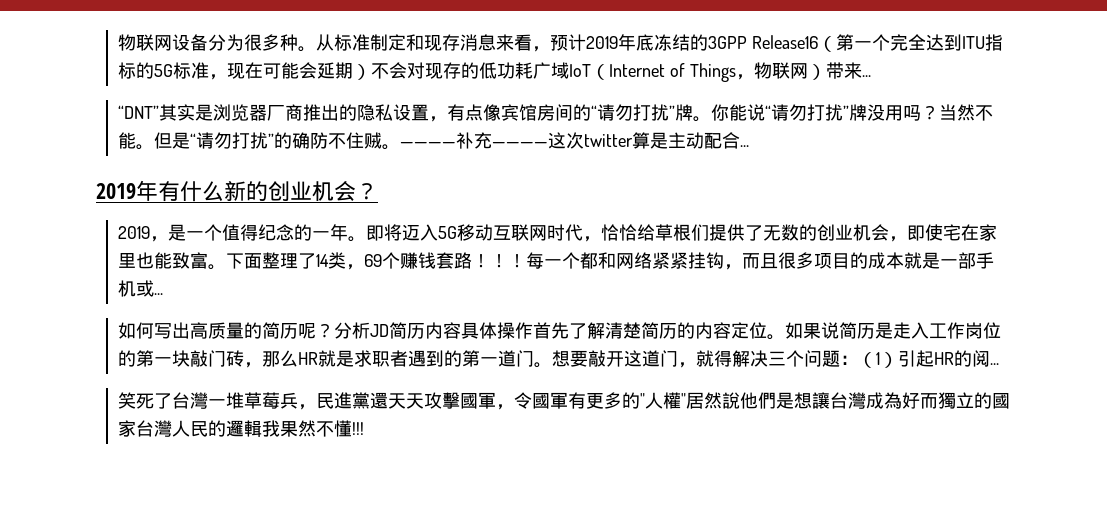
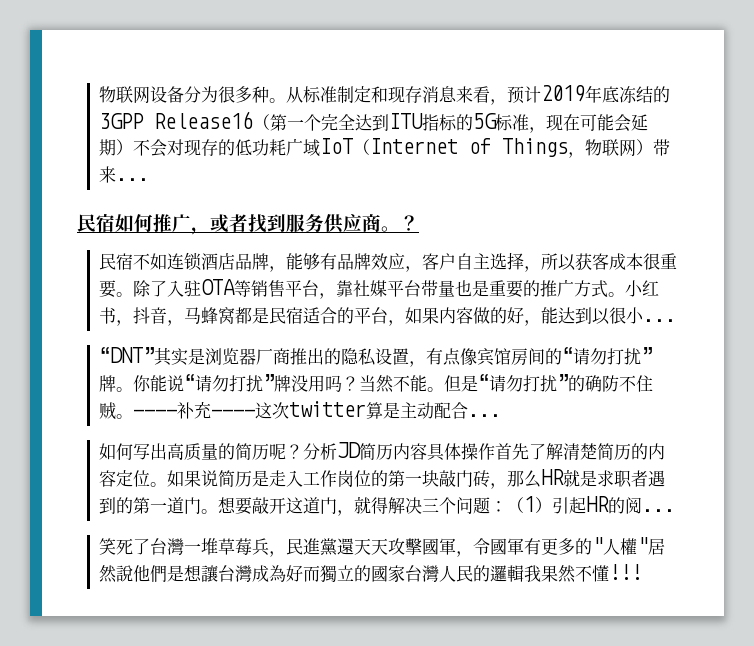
(871, 76) none -> [77,213,419,235] [98,252,677,272] [98,279,659,299] [98,307,676,326] // 民宿如何推广，或者找到服务供应商。？ // 民宿不如连锁酒店品牌，能够有品牌效应，客户自主选择，所以获客成本很重要。除了入驻OTA等销售平台，靠社媒平台带量也是重要的推广方式。小红书，抖音，马蜂窝都是民宿适合的平台，如果内容做的好，能达到以很小...
[96,180,378,202] [118,224,998,242] [118,252,995,270] [118,280,164,297] // 2019年有什么新的创业机会？ // 2019，是一个值得纪念的一年。即将迈入5G移动互联网时代，恰恰给草根们提供了无数的创业机会，即使宅在家里也能致富。下面整理了14类，69个赚钱套路！！！每一个都和网络紧紧挂钩，而且很多项目的成本就是一部手机或... -> (501, 415) none

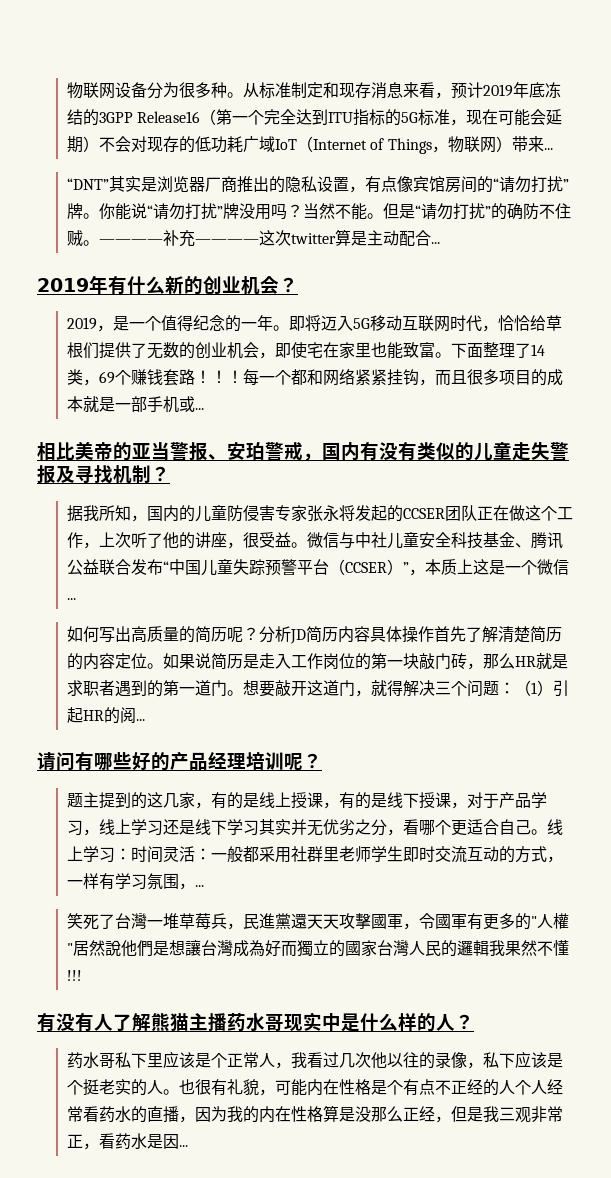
[77,213,419,235] [98,252,677,272] [98,279,659,299] [98,307,676,326] // 民宿如何推广，或者找到服务供应商。？ // 民宿不如连锁酒店品牌，能够有品牌效应，客户自主选择，所以获客成本很重要。除了入驻OTA等销售平台，靠社媒平台带量也是重要的推广方式。小红书，抖音，马蜂窝都是民宿适合的平台，如果内容做的好，能达到以很小... -> (553, 149) none
(501, 415) none -> [37,275,298,295] [67,315,563,332] [67,342,546,359] [67,368,564,386] [67,396,205,413] [37,441,569,461] [37,465,170,484] [67,505,574,522] [67,532,564,549] [67,559,570,576] [67,598,77,600] // 2019年有什么新的创业机会？ // 2019，是一个值得纪念的一年。即将迈入5G移动互联网时代，恰恰给草根们提供了无数的创业机会，即使宅在家里也能致富。下面整理了14类，69个赚钱套路！！！每一个都和网络紧紧挂钩，而且很多项目的成本就是一部手机或... // 相比美帝的亚当警报、安珀警戒，国内有没有类似的儿童走失警报及寻找机制？ // 据我所知，国内的儿童防侵害专家张永将发起的CCSER团队正在做这个工作，上次听了他的讲座，很受益。微信与中社儿童安全科技基金、腾讯公益联合发布“中国儿童失踪预警平台（CCSER）”，本质上这是一个微信...
(675, 510) none -> [37,752,322,771] [67,792,548,809] [67,819,564,836] [67,846,564,863] [67,873,205,890] // 请问有哪些好的产品经理培训呢？ // 题主提到的这几家，有的是线上授课，有的是线下授课，对于产品学习，线上学习还是线下学习其实并无优劣之分，看哪个更适合自己。线上学习：时间灵活：一般都采用社群里老师学生即时交流互动的方式，一样有学习氛围，...
(642, 572) none -> [37,1012,474,1032] [67,1051,564,1069] [67,1079,564,1096] [67,1105,564,1123] [67,1133,189,1150] // 有没有人了解熊猫主播药水哥现实中是什么样的人？ // 药水哥私下里应该是个正常人，我看过几次他以往的录像，私下应该是个挺老实的人。也很有礼貌，可能内在性格是个有点不正经的人个人经常看药水的直播，因为我的内在性格算是没那么正经，但是我三观非常正，看药水是因...

